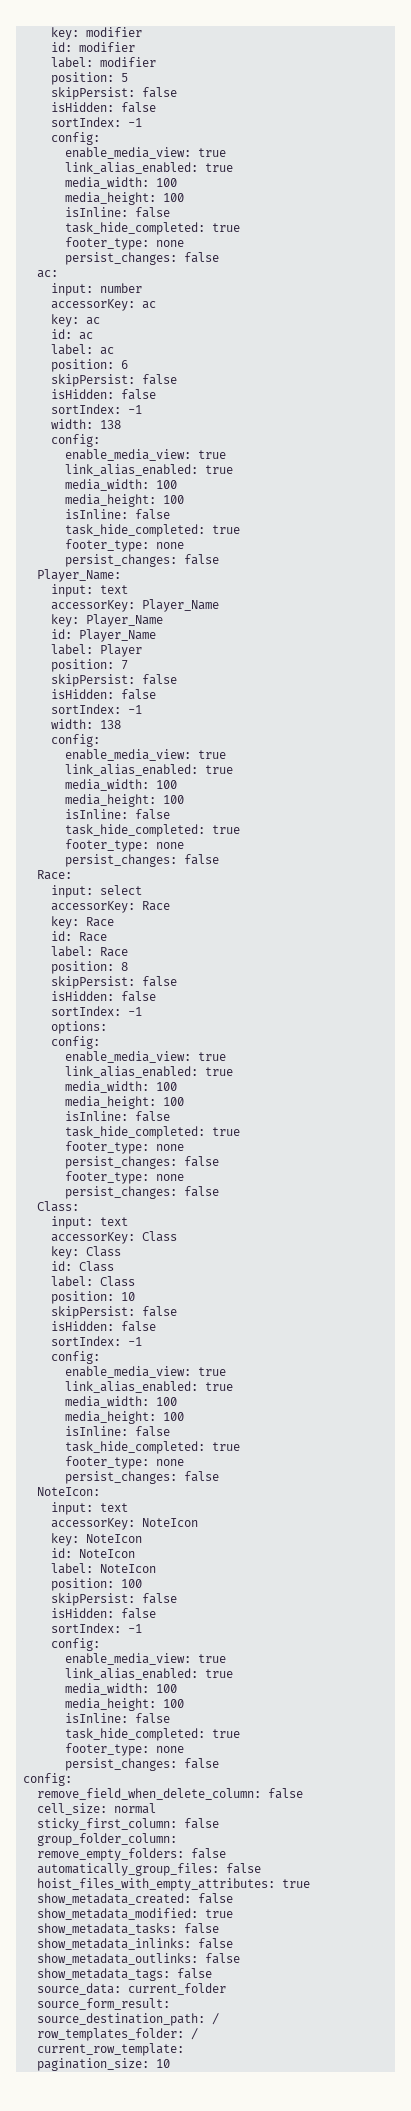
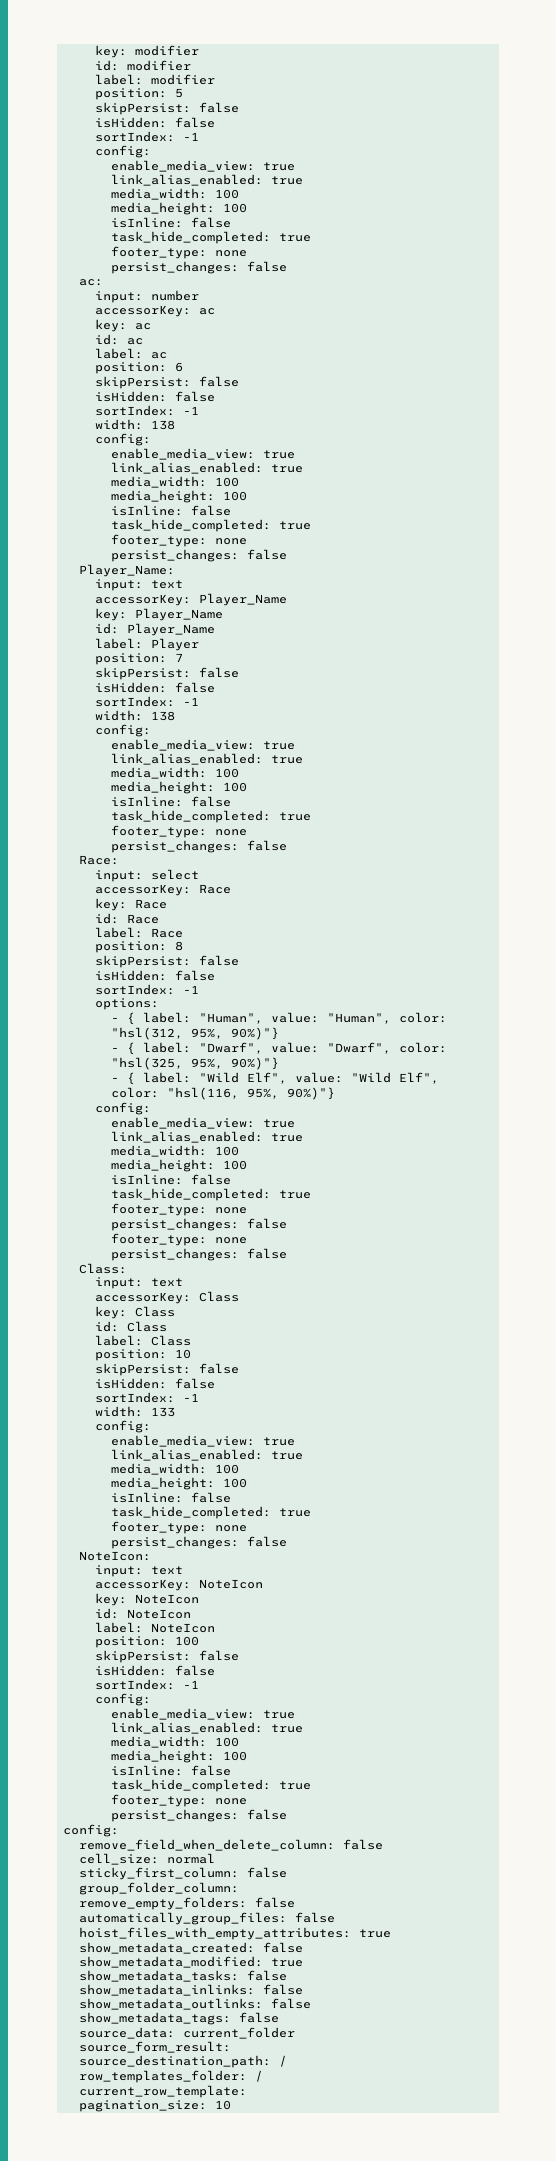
(107, 1027) none -> [111,1012,448,1025] [111,1027,280,1040] [111,1042,448,1055] [111,1057,280,1070] [111,1072,440,1085] [111,1087,336,1100] // - { label: "Human", value: "Human", color: "hsl(312, 95%, 90%)"} // - { label: "Dwarf", value: "Dwarf", color: "hsl(325, 95%, 90%)"} // - { label: "Wild Elf", value: "Wild Elf", color: "hsl(116, 95%, 90%)"}
(142, 1341) none -> [95,1406,176,1417] // width: 133

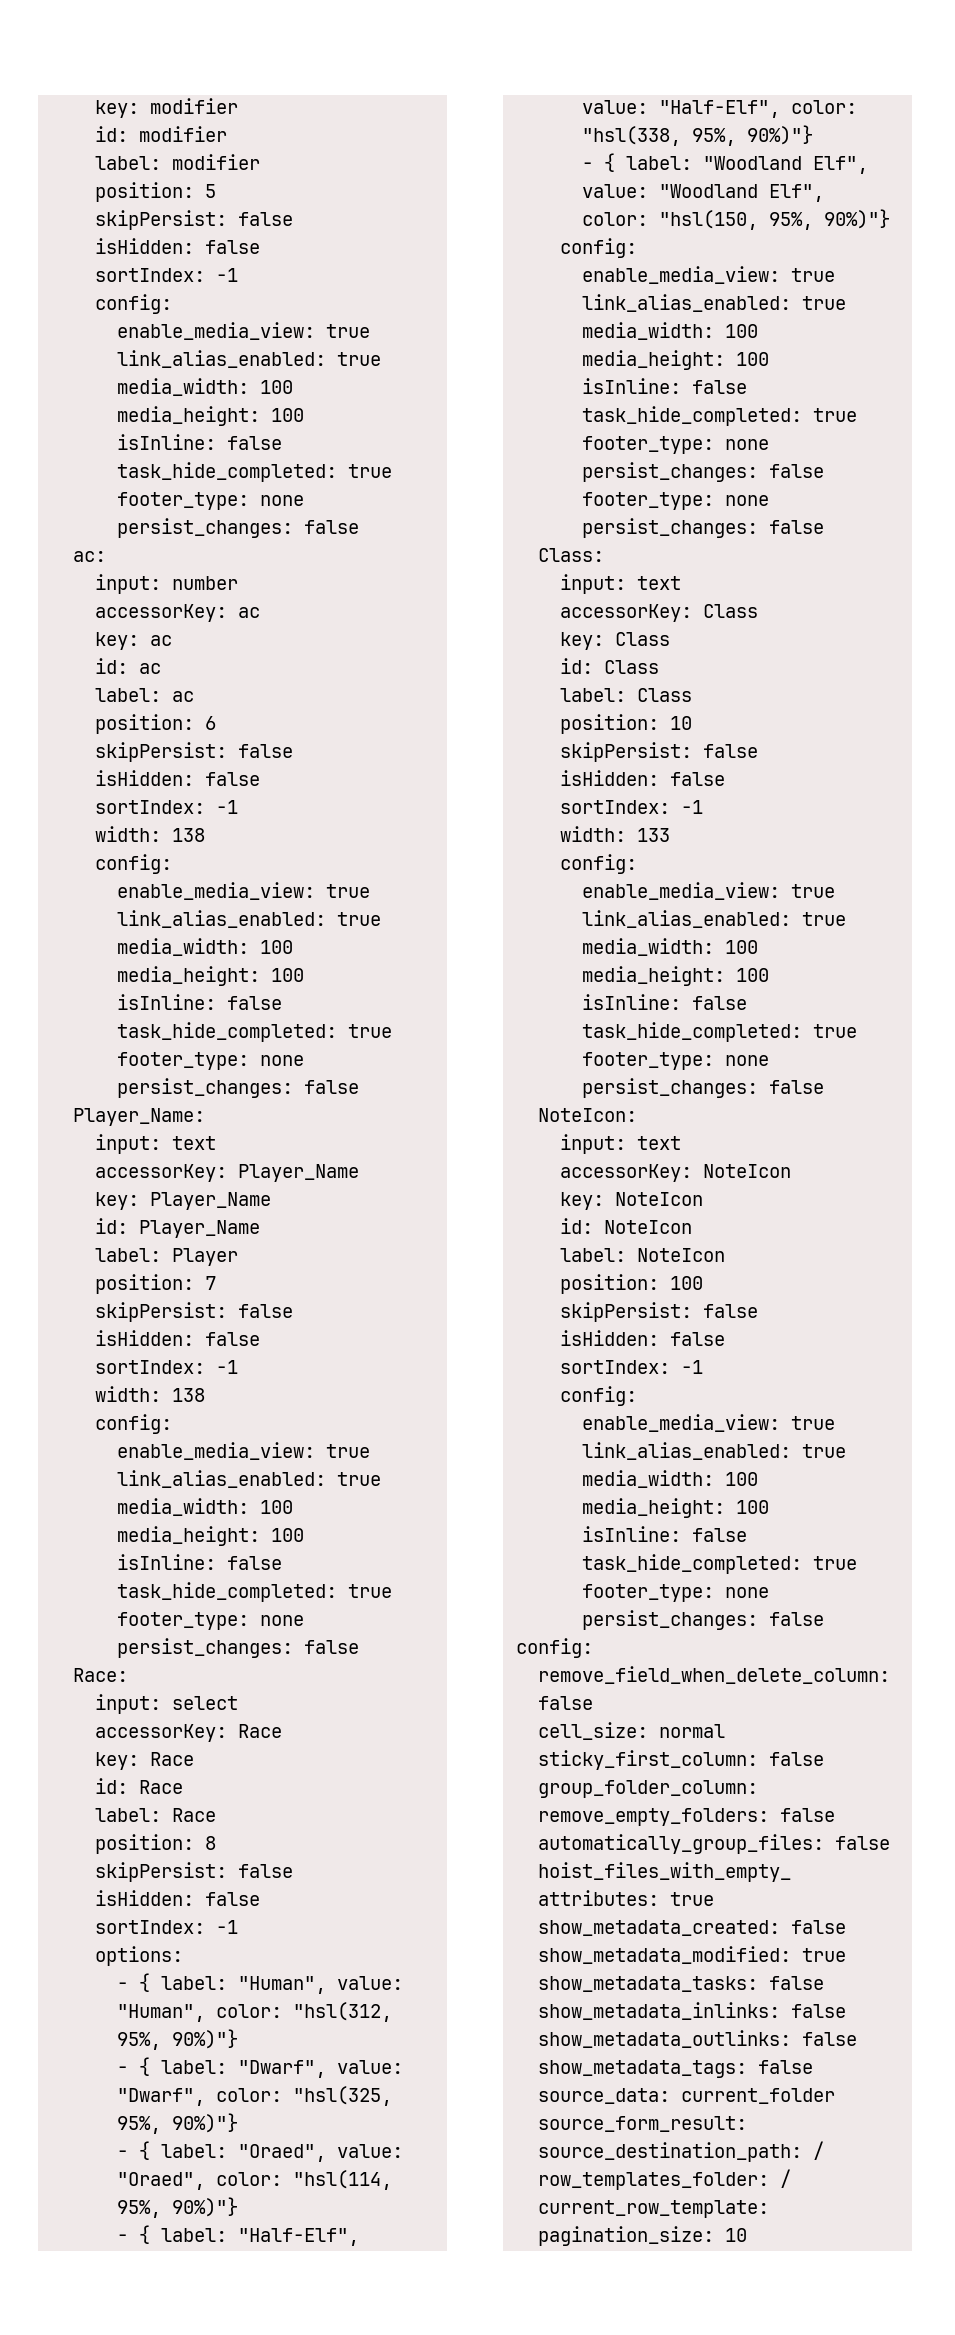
[199,1072,240,1083] "Wild -> [237,2144,403,2162] [116,2170,392,2190] [116,2197,238,2218] [116,2225,359,2246] [581,100,857,118] [581,125,813,146] [581,153,802,172] "Oraed", value: "Oraed", color: "hsl(114, 95%, 90%)"} // - { label: "Half-Elf", value: "Half-Elf", color: "hsl(338, 95%, 90%)"} // - { label: "Woodland
[351,1072,392,1083] "Wild -> [658,184,758,198] "Woodland
[167,1087,240,1100] "hsl(116, -> [658,210,758,230] "hsl(150,

